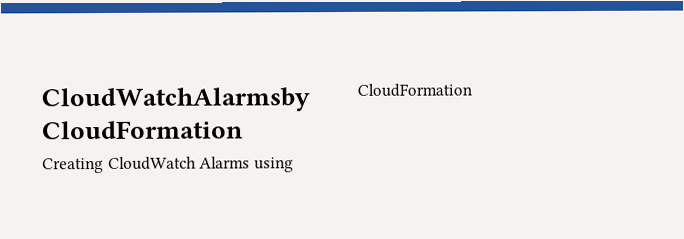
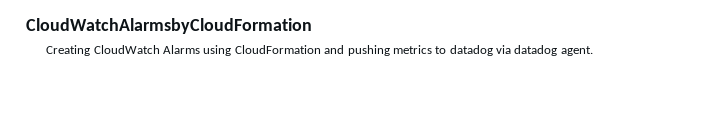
(472, 90) none -> [324,45,593,56] and pushing metrics to datadog via datadog agent.

